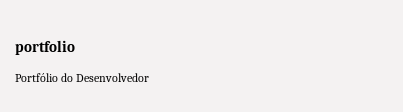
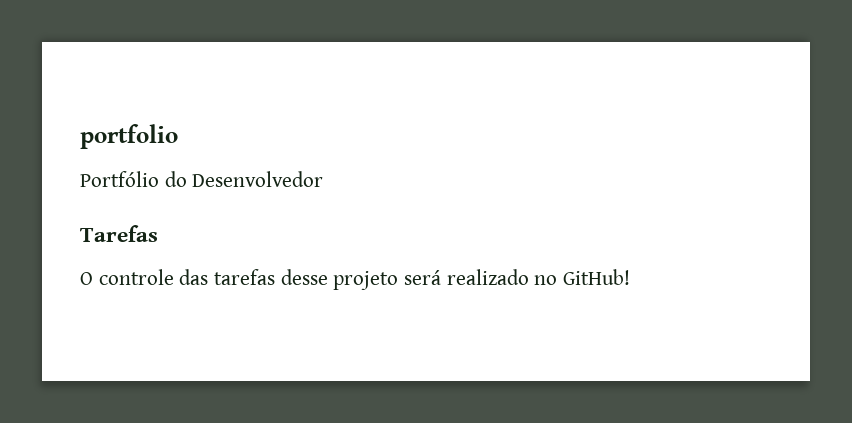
(150, 77) none -> [80,225,158,242] [80,269,631,290] // Tarefas // O controle das tarefas desse projeto será realizado no GitHub!

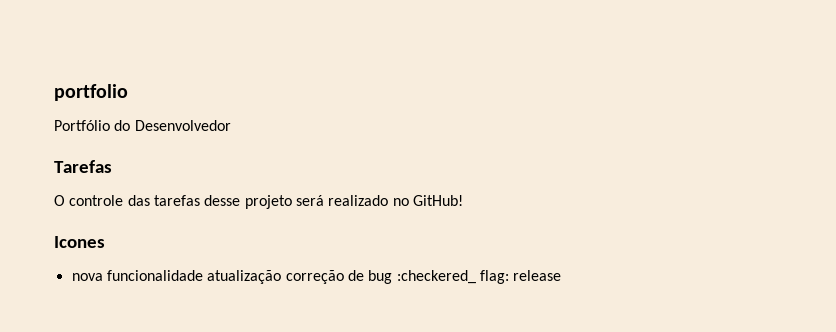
(631, 277) none -> [54,236,105,248] [71,270,562,284] // Icones // nova funcionalidade atualização correção de bug :checkered_ flag: release

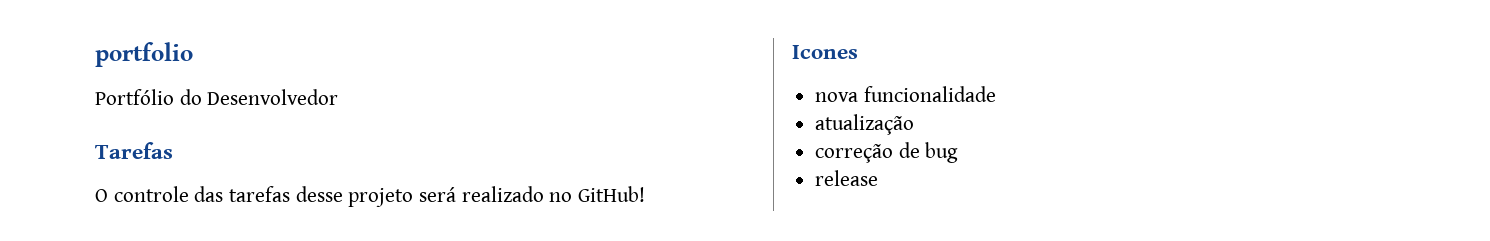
(203, 275) none -> (996, 94) //
(282, 277) none -> (915, 124) //
[396,270,509,284] :checkered_ flag: -> (959, 152) //

